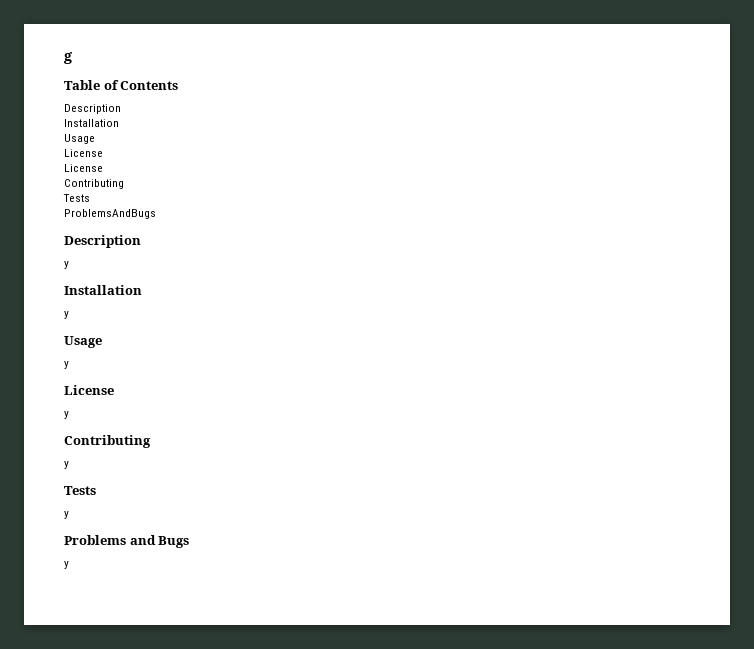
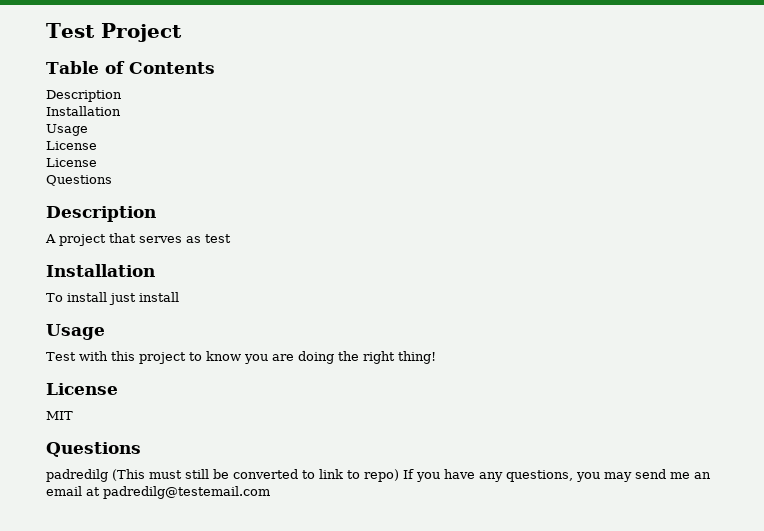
[64,52,73,64] g -> [46,23,182,42] Test Project
[64,179,124,189] [63,194,90,202] [64,209,156,219] [64,235,141,248] [64,261,69,269] [64,285,142,295] [64,311,69,319] [64,336,102,348] [64,361,69,369] [64,385,114,395] [64,411,69,419] [64,435,151,448] [64,461,69,469] [64,486,96,495] [64,511,69,519] [64,535,190,548] [64,561,69,569] Contributing // Tests // ProblemsAndBugs // Description // y // Installation // y // Usage // y // License // y // Contributing // y // Tests // y // Problems and Bugs // y -> [46,175,112,186] [46,206,156,222] [45,233,231,246] [46,264,155,277] [46,292,179,305] [46,324,105,340] [46,351,436,364] [46,383,118,395] [46,411,73,420] [46,442,141,457] [46,469,711,482] [46,486,270,499] Questions // Description // A project that serves as test // Installation // To install just install // Usage // Test with this project to know you are doing the right thing! // License // MIT // Questions // padredilg (This must still be converted to link to repo) If you have any questions, you may send me an email at padredilg@testemail.com

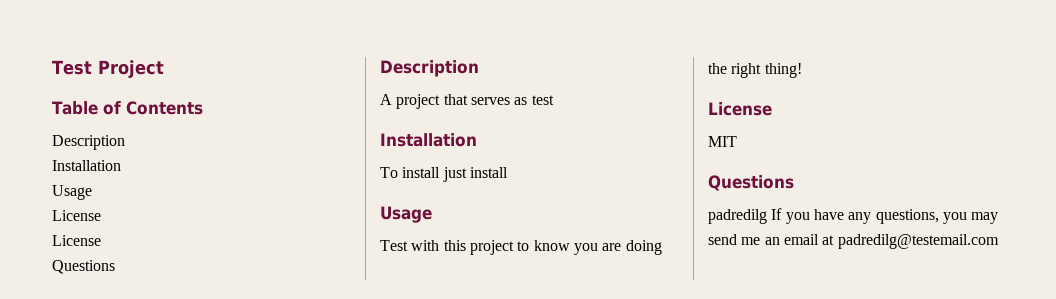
[112,469,399,482] (This must still be converted to link to repo) -> (767, 216) none

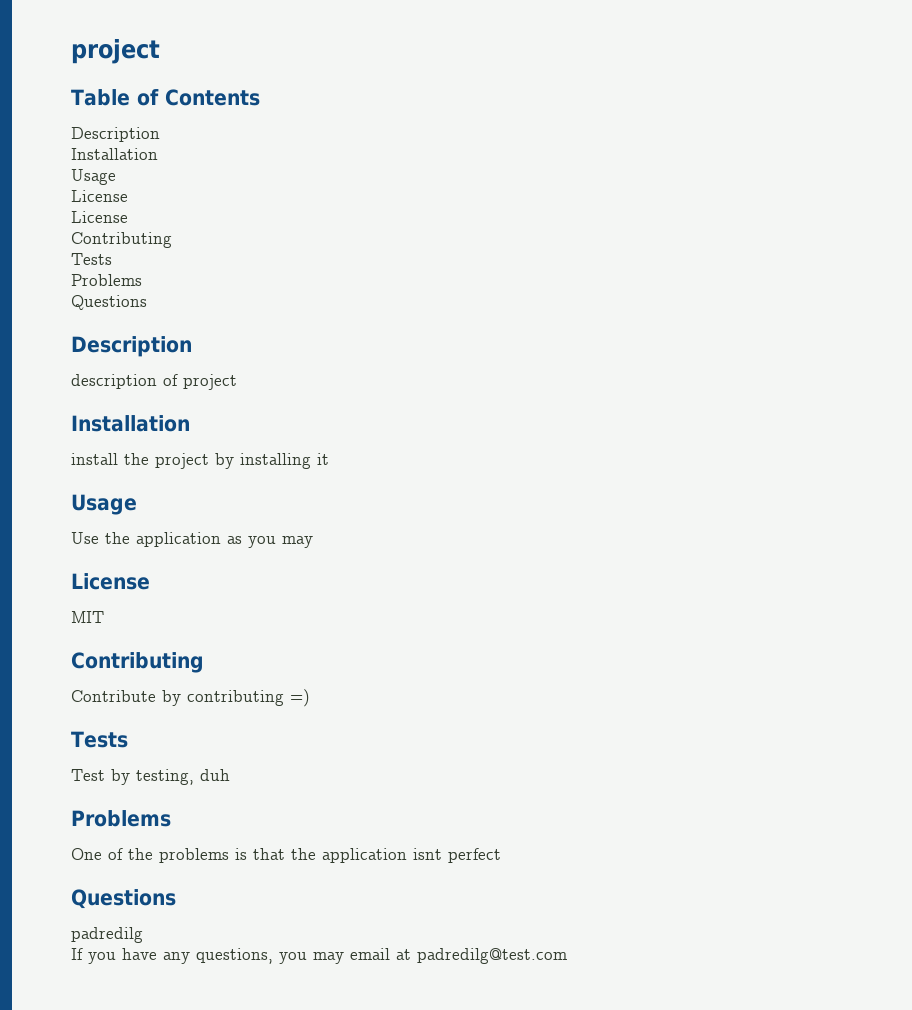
[52,60,164,78] Test Project -> [71,39,160,64] project
(101, 240) none -> [71,232,172,248] [71,253,112,265] [71,274,142,286] // Contributing // Tests // Problems
[380,94,554,109] [380,133,477,147] [380,167,508,182] [380,206,432,223] [380,240,662,255] [708,63,802,78] [708,102,772,116] [708,136,737,147] A project that serves as test // Installation // To install just install // Usage // Test with this project to know you are doing the right thing! // License // MIT -> [71,374,237,390] [71,415,190,432] [71,453,329,469] [71,494,137,515] [71,532,313,548] [71,573,150,590] [71,611,104,623] [71,652,204,673] [71,689,310,707] [71,731,128,748] [71,769,230,785] [71,810,171,827] [71,848,501,863] description of project // Installation // install the project by installing it // Usage // Use the application as you may // License // MIT // Contributing // Contribute by contributing =) // Tests // Test by testing, duh // Problems // One of the problems is that the application isnt perfect
(767, 216) none -> (143, 935) //
[708,234,780,245] send me an -> (344, 958) none
[837,234,999,249] padredilg@testemail.com -> [417,948,567,964] padredilg@test.com

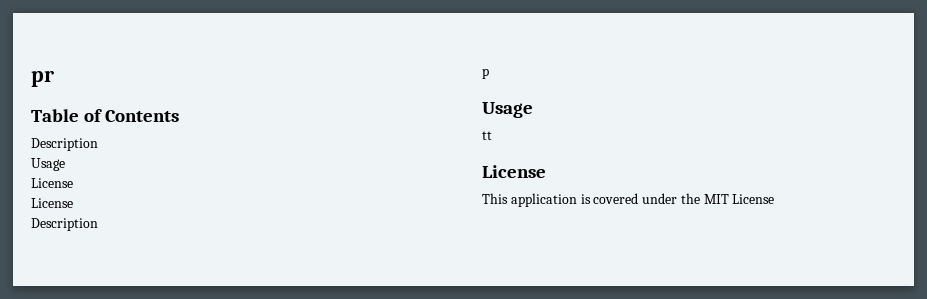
[71,39,160,64] project -> [31,70,54,87] pr
[71,148,158,160] // Installation -> (98, 144) none
[71,232,172,248] [71,253,112,265] [71,274,142,286] [71,295,147,310] [71,336,192,357] [71,374,237,390] [71,415,190,432] [71,453,329,469] [71,494,137,515] [71,532,313,548] [71,573,150,590] [71,611,104,623] [71,652,204,673] [71,689,310,707] [71,731,128,748] [71,769,230,785] [71,810,171,827] [71,848,501,863] [71,889,176,909] [71,927,143,943] [71,948,567,964] Contributing // Tests // Problems // Questions // Description // description of project // Installation // install the project by installing it // Usage // Use the application as you may // License // MIT // Contributing // Contribute by contributing =) // Tests // Test by testing, duh // Problems // One of the problems is that the application isnt perfect // Questions // padredilg // If you have any questions, you may email at padredilg@test.com -> [31,218,98,231] [482,68,489,79] [482,102,533,118] [482,131,492,140] [482,165,546,178] [482,193,775,207] Description // p // Usage // tt // License // This application is covered under the MIT License

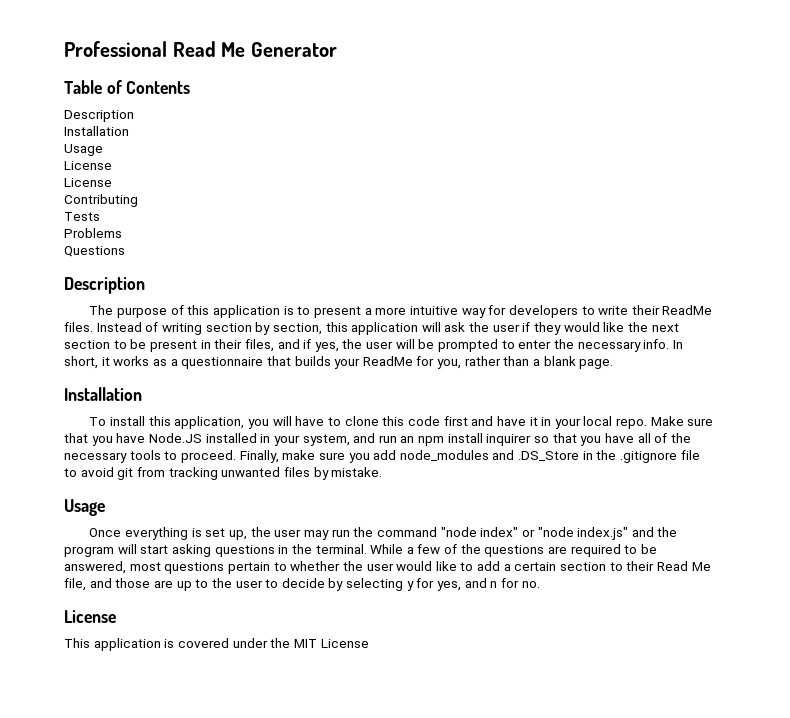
[31,70,54,87] pr -> [64,41,337,57] Professional Read Me Generator
(98, 144) none -> [64,126,129,136] // Installation
[31,218,98,231] [482,68,489,79] [482,102,533,118] [482,131,492,140] Description // p // Usage // tt -> [64,194,138,207] [64,212,100,221] [64,228,122,238] [64,246,125,257] [64,277,145,294] [89,305,713,318] [64,322,679,335] [64,339,683,352] [64,356,614,369] [64,387,142,401] [89,416,714,429] [64,433,691,446] [64,450,700,463] [64,467,383,480] [64,499,105,516] [89,527,678,540] [64,544,657,557] [64,561,711,574] [64,578,540,591] Contributing // Tests // Problems // Questions // Description // The purpose of this application is to present a more intuitive way for developers to write their ReadMe files. Instead of writing section by section, this application will ask the user if they would like the next section to be present in their files, and if yes, the user will be prompted to enter the necessary info. In short, it works as a questionnaire that builds your ReadMe for you, rather than a blank page. // Installation // To install this application, you will have to clone this code first and have it in your local repo. Make sure that you have Node.JS installed in your system, and run an npm install inquirer so that you have all of the necessary tools to proceed. Finally, make sure you add node_modules and .DS_Store in the .gitignore file to avoid git from tracking unwanted files by mistake. // Usage // Once everything is set up, the user may run the command "node index" or "node index.js" and the program will start asking questions in the terminal. While a few of the questions are required to be answered, most questions pertain to whether the user would like to add a certain section to their Read Me file, and those are up to the user to decide by selecting y for yes, and n for no.

